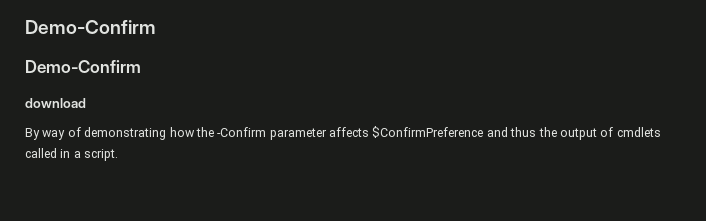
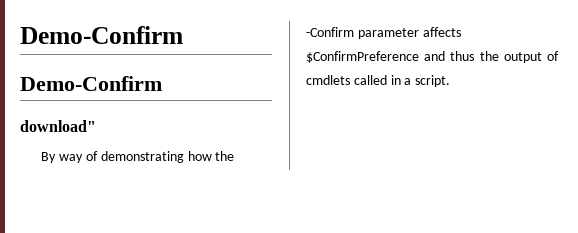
[25,98,86,108] download -> [20,120,96,132] download"

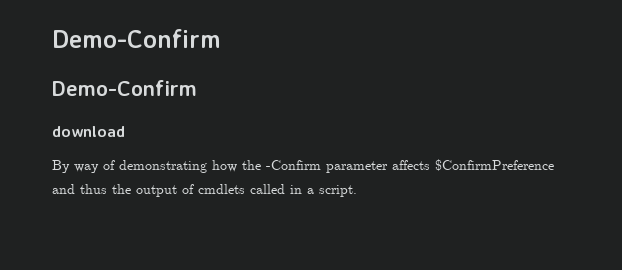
[20,120,96,132] download" -> [52,126,125,137] download

